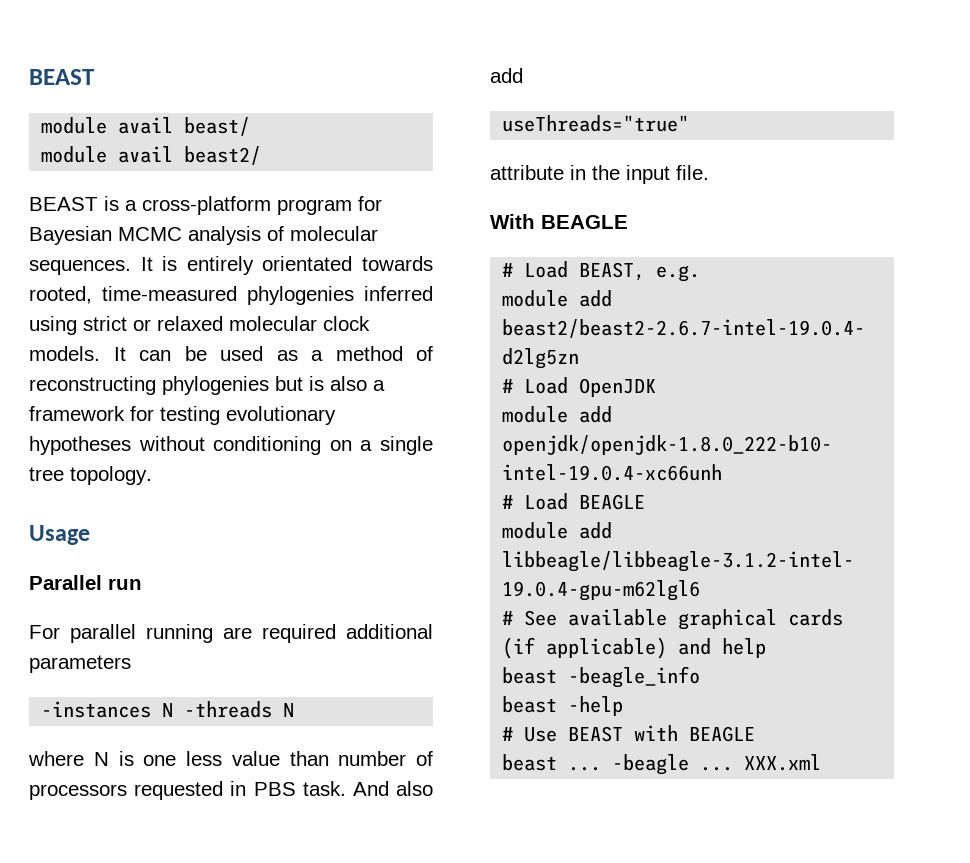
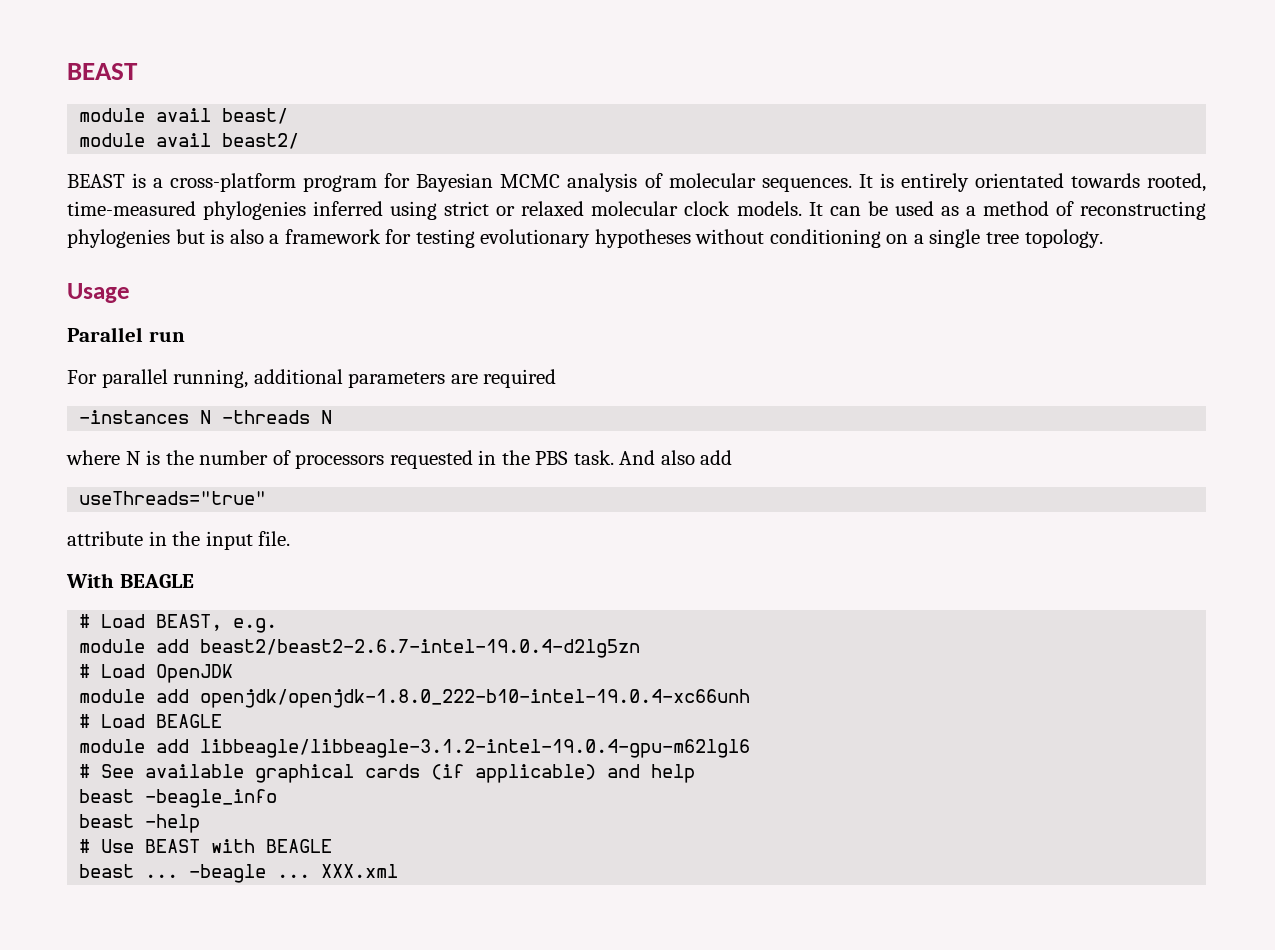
[146,624,213,643] running -> [173,369,446,388] running, additional parameters
[346,624,433,639] [29,655,131,673] additional parameters -> (557, 378) none
[143,751,329,766] one less value than -> [165,450,194,465] the
(247, 788) none -> [501,450,530,465] the

